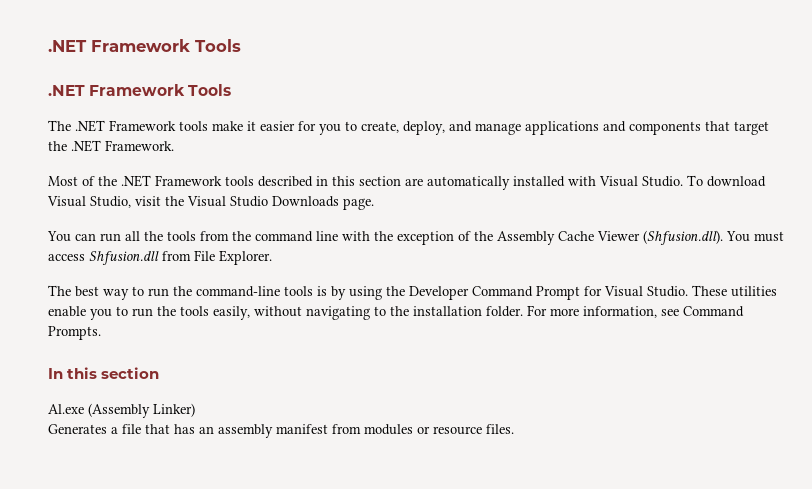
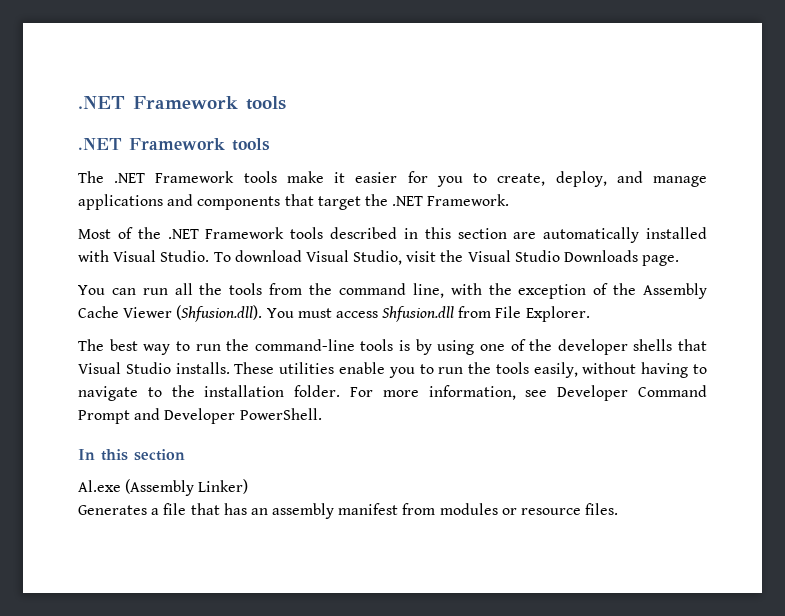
[48,39,241,52] [48,84,232,96] .NET Framework Tools // .NET Framework Tools -> [78,96,286,110] [78,138,270,151] .NET Framework tools // .NET Framework tools
[316,231,338,241] line -> [412,283,444,298] line,
[386,286,688,300] the Developer Command Prompt for Visual Studio. -> [479,339,707,355] [78,362,230,374] one of the developer shells that Visual Studio installs.
[306,306,370,320] navigating -> [641,362,707,378] [78,386,138,401] having to navigate
[683,306,744,317] [48,326,101,340] Command Prompts. -> [557,385,707,401] [78,408,322,424] Developer Command Prompt and Developer PowerShell.

